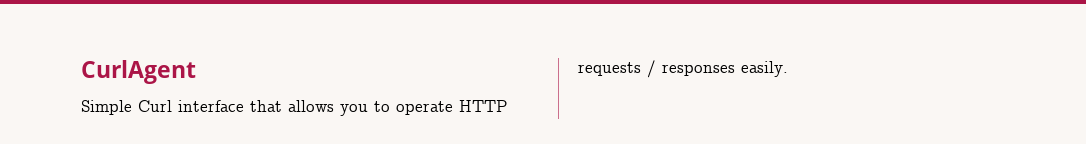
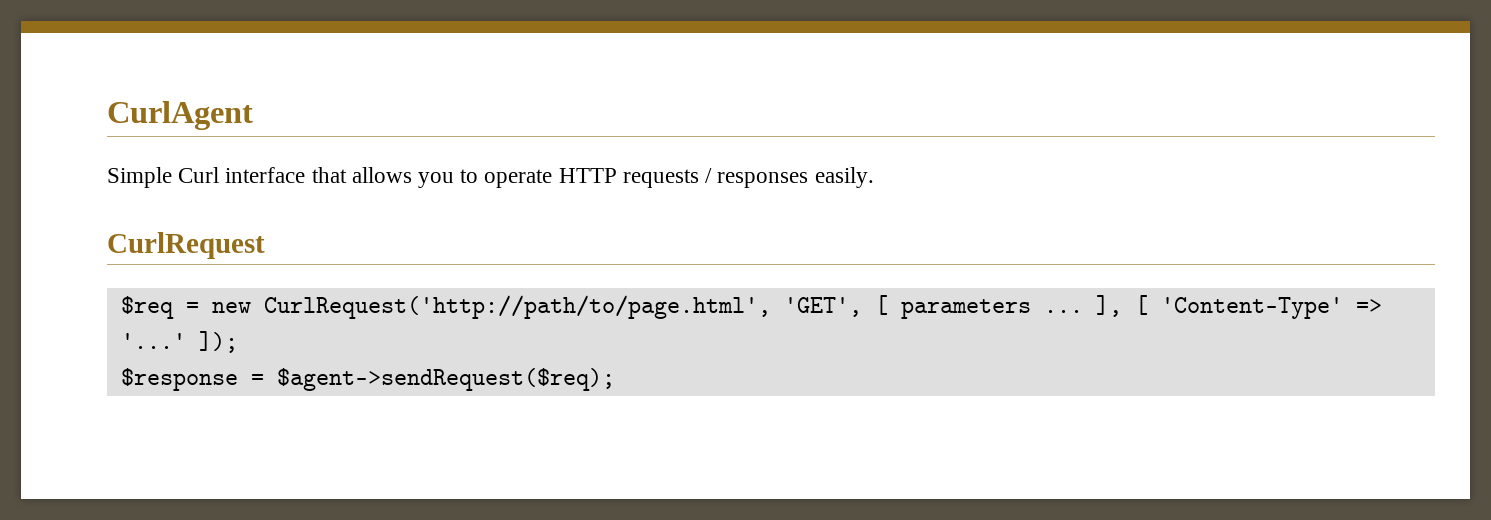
(788, 69) none -> [107,232,265,259] [120,295,1382,319] [120,331,238,353] [120,368,615,391] // CurlRequest // $req = new CurlRequest('http://path/to/page.html', 'GET', [ parameters ... ], [ 'Content-Type' => '...' ]); // $response = $agent->sendRequest($req);

